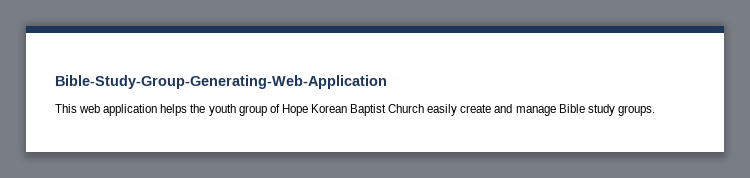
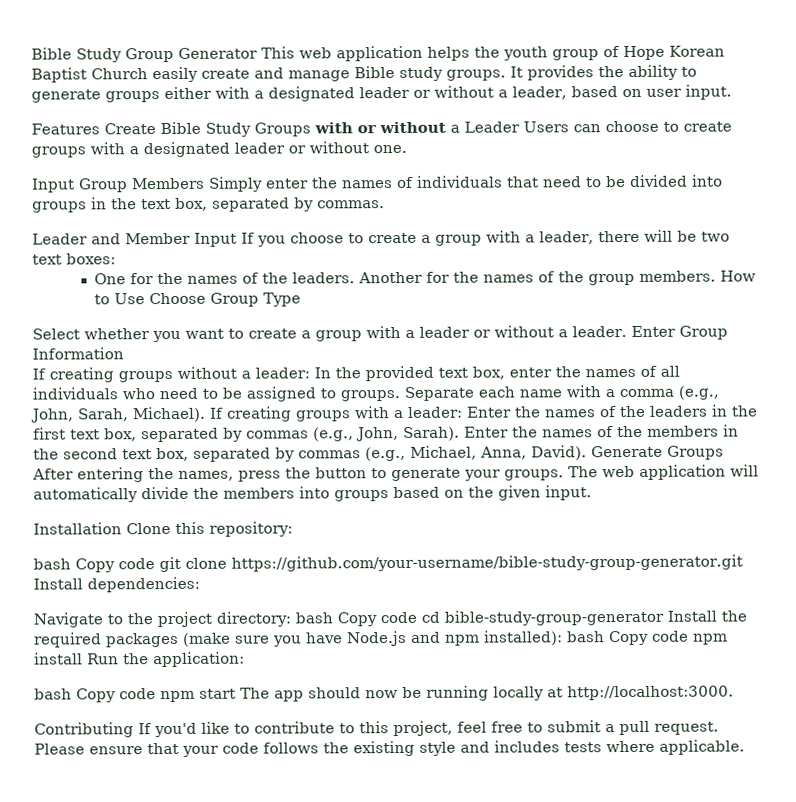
[55,75,387,89] Bible-Study-Group-Generating-Web-Application // -> [31,47,258,63] Bible Study Group Generator
(655, 110) none -> [510,64,697,81] [31,84,732,103] [31,120,732,137] [31,141,407,158] [32,174,723,193] [32,197,385,213] [32,229,730,247] [32,253,116,265] [93,270,756,286] [93,292,301,307] [32,325,728,343] [32,347,124,360] [32,365,680,383] [32,385,719,402] [31,404,758,423] [33,424,739,443] [33,445,724,462] [32,464,759,483] [33,485,592,503] [33,521,293,537] [33,554,743,573] [33,576,200,593] [33,609,747,628] [34,630,728,648] [34,651,245,668] [34,685,734,703] [34,720,719,738] [34,739,745,757] It provides the ability to generate groups either with a designated leader or without a leader, based on user input. // Features Create Bible Study Groups with or without a Leader Users can choose to create groups with a designated leader or without one. // Input Group Members Simply enter the names of individuals that need to be divided into groups in the text box, separated by commas. // Leader and Member Input If you choose to create a group with a leader, there will be two text boxes: // One for the names of the leaders. Another for the names of the group members. How to Use Choose Group Type // Select whether you want to create a group with a leader or without a leader. Enter Group Information // If creating groups without a leader: In the provided text box, enter the names of all individuals who need to be assigned to groups. Separate each name with a comma (e.g., John, Sarah, Michael). If creating groups with a leader: Enter the names of the leaders in the first text box, separated by commas (e.g., John, Sarah). Enter the names of the members in the second text box, separated by commas (e.g., Michael, Anna, David). Generate Groups After entering the names, press the button to generate your groups. The web application will automatically divide the members into groups based on the given input. // Installation Clone this repository: // bash Copy code git clone https://github.com/your-username/bible-study-group-generator.git Install dependencies: // Navigate to the project directory: bash Copy code cd bible-study-group-generator Install the required packages (make sure you have Node.js and npm installed): bash Copy code npm install Run the application: // bash Copy code npm start The app should now be running locally at http://localhost:3000. // Contributing If you'd like to contribute to this project, feel free to submit a pull request. Please ensure that your code follows the existing style and includes tests where applicable.

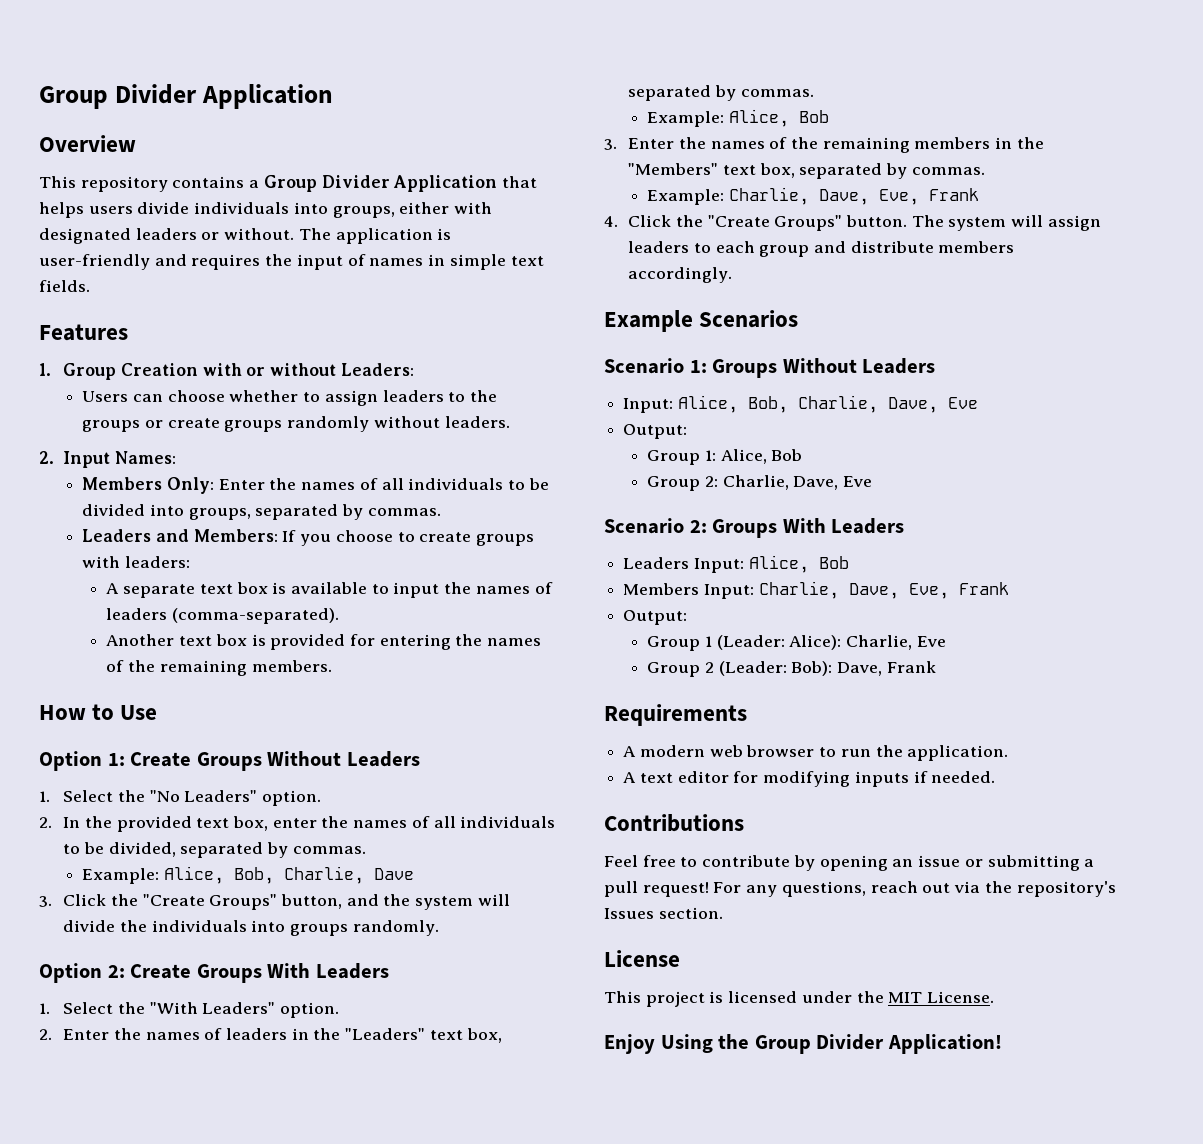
[31,45,725,63] [31,64,697,83] [31,84,732,103] [31,121,311,137] Bible Study Group Generator This web application helps the youth group of Hope Korean Baptist Church easily create and manage Bible study groups. It provides the ability to generate groups either with a designated leader or without a leader, based on user input. // Features Create Bible Study Groups -> [39,84,333,109] [39,135,136,152] [39,175,538,192] [39,202,493,218] [39,228,452,244] [39,254,544,270] [39,280,90,292] [39,324,128,341] [39,363,198,380] Group Divider Application // Overview // This repository contains a Group Divider Application that helps users divide individuals into groups, either with designated leaders or without. The application is user-friendly and requires the input of names in simple text fields. // Features // 1. Group Creation
[450,121,520,133] a Leader -> [340,363,414,376] Leaders: //
[663,121,732,132] [31,141,407,158] [32,174,723,193] [32,197,385,213] [32,229,730,247] [32,253,116,265] [93,271,635,286] to create groups with a designated leader or without one. // Input Group Members Simply enter the names of individuals that need to be divided into groups in the text box, separated by commas. // Leader and Member Input If you choose to create a group with a leader, there will be two text boxes: // One for the names of the leaders. Another for the names of the group -> [229,390,498,406] [82,416,510,432] [39,451,176,468] [82,477,549,494] [82,504,441,520] [82,529,535,546] [82,556,191,568] [106,582,553,598] [106,608,340,624] [106,634,542,650] [106,660,247,676] whether to assign leaders to the groups or create groups randomly without leaders. // 2. Input Names: // Members Only: Enter the names of all individuals to be divided into groups, separated by commas. // Leaders and Members: If you choose to create groups with leaders: // A separate text box is available to input the names of leaders (comma-separated). // Another text box is provided for entering the names of the remaining
(716, 276) none -> (332, 666) //
[148,292,301,307] [32,325,728,343] [32,347,124,360] [32,366,310,383] Choose Group Type // Select whether you want to create a group with a leader or without a leader. Enter Group Information // If creating groups without a leader: -> [39,751,420,771] [39,790,321,806] [39,817,52,828] // Option 1: Create Groups Without Leaders // 1. Select the "No Leaders" option. // 2.
[122,385,719,402] [31,404,758,423] [33,424,739,443] [33,445,724,462] [32,464,759,483] [33,485,592,503] [33,521,293,537] [33,554,743,573] [33,576,200,593] [33,609,747,628] [34,630,728,648] [34,651,245,668] [34,685,734,703] [34,720,719,738] [34,739,745,757] who need to be assigned to groups. Separate each name with a comma (e.g., John, Sarah, Michael). If creating groups with a leader: Enter the names of the leaders in the first text box, separated by commas (e.g., John, Sarah). Enter the names of the members in the second text box, separated by commas (e.g., Michael, Anna, David). Generate Groups After entering the names, press the button to generate your groups. The web application will automatically divide the members into groups based on the given input. // Installation Clone this repository: // bash Copy code git clone https://github.com/your-username/bible-study-group-generator.git Install dependencies: // Navigate to the project directory: bash Copy code cd bible-study-group-generator Install the required packages (make sure you have Node.js and npm installed): bash Copy code npm install Run the application: // bash Copy code npm start The app should now be running locally at http://localhost:3000. // Contributing If you'd like to contribute to this project, feel free to submit a pull request. Please ensure that your code follows the existing style and includes tests where applicable. -> [63,842,366,858] [82,866,415,884] [39,894,510,910] [63,920,439,936] [39,963,389,983] [39,1002,339,1018] [39,1028,502,1043] [628,85,814,101] [647,109,830,127] [604,137,1044,153] [628,163,985,179] [647,187,980,205] [604,215,1101,231] [628,241,1015,257] [628,267,733,283] [604,310,799,332] [604,358,936,378] [623,395,978,413] [623,424,688,439] [647,449,803,465] [647,475,873,491] [604,518,905,538] [623,555,849,573] [623,581,1009,599] [623,610,688,625] [647,635,946,651] [647,661,936,677] [604,704,747,726] [623,745,1009,761] [623,771,996,787] [604,814,744,832] [604,855,1095,871] [604,881,1116,897] [604,907,723,919] [604,950,680,967] [604,991,995,1007] [604,1034,1002,1054] to be divided, separated by commas. // Example: Alice, Bob, Charlie, Dave // 3. Click the "Create Groups" button, and the system will divide the individuals into groups randomly. // Option 2: Create Groups With Leaders // 1. Select the "With Leaders" option. // 2. Enter the names of leaders in the "Leaders" text box, separated by commas. // Example: Alice, Bob // 3. Enter the names of the remaining members in the "Members" text box, separated by commas. // Example: Charlie, Dave, Eve, Frank // 4. Click the "Create Groups" button. The system will assign leaders to each group and distribute members accordingly. // Example Scenarios // Scenario 1: Groups Without Leaders // Input: Alice, Bob, Charlie, Dave, Eve // Output: // Group 1: Alice, Bob // Group 2: Charlie, Dave, Eve // Scenario 2: Groups With Leaders // Leaders Input: Alice, Bob // Members Input: Charlie, Dave, Eve, Frank // Output: // Group 1 (Leader: Alice): Charlie, Eve // Group 2 (Leader: Bob): Dave, Frank // Requirements // A modern web browser to run the application. // A text editor for modifying inputs if needed. // Contributions // Feel free to contribute by opening an issue or submitting a pull request! For any questions, reach out via the repository's Issues section. // License // This project is licensed under the MIT License. // Enjoy Using the Group Divider Application!

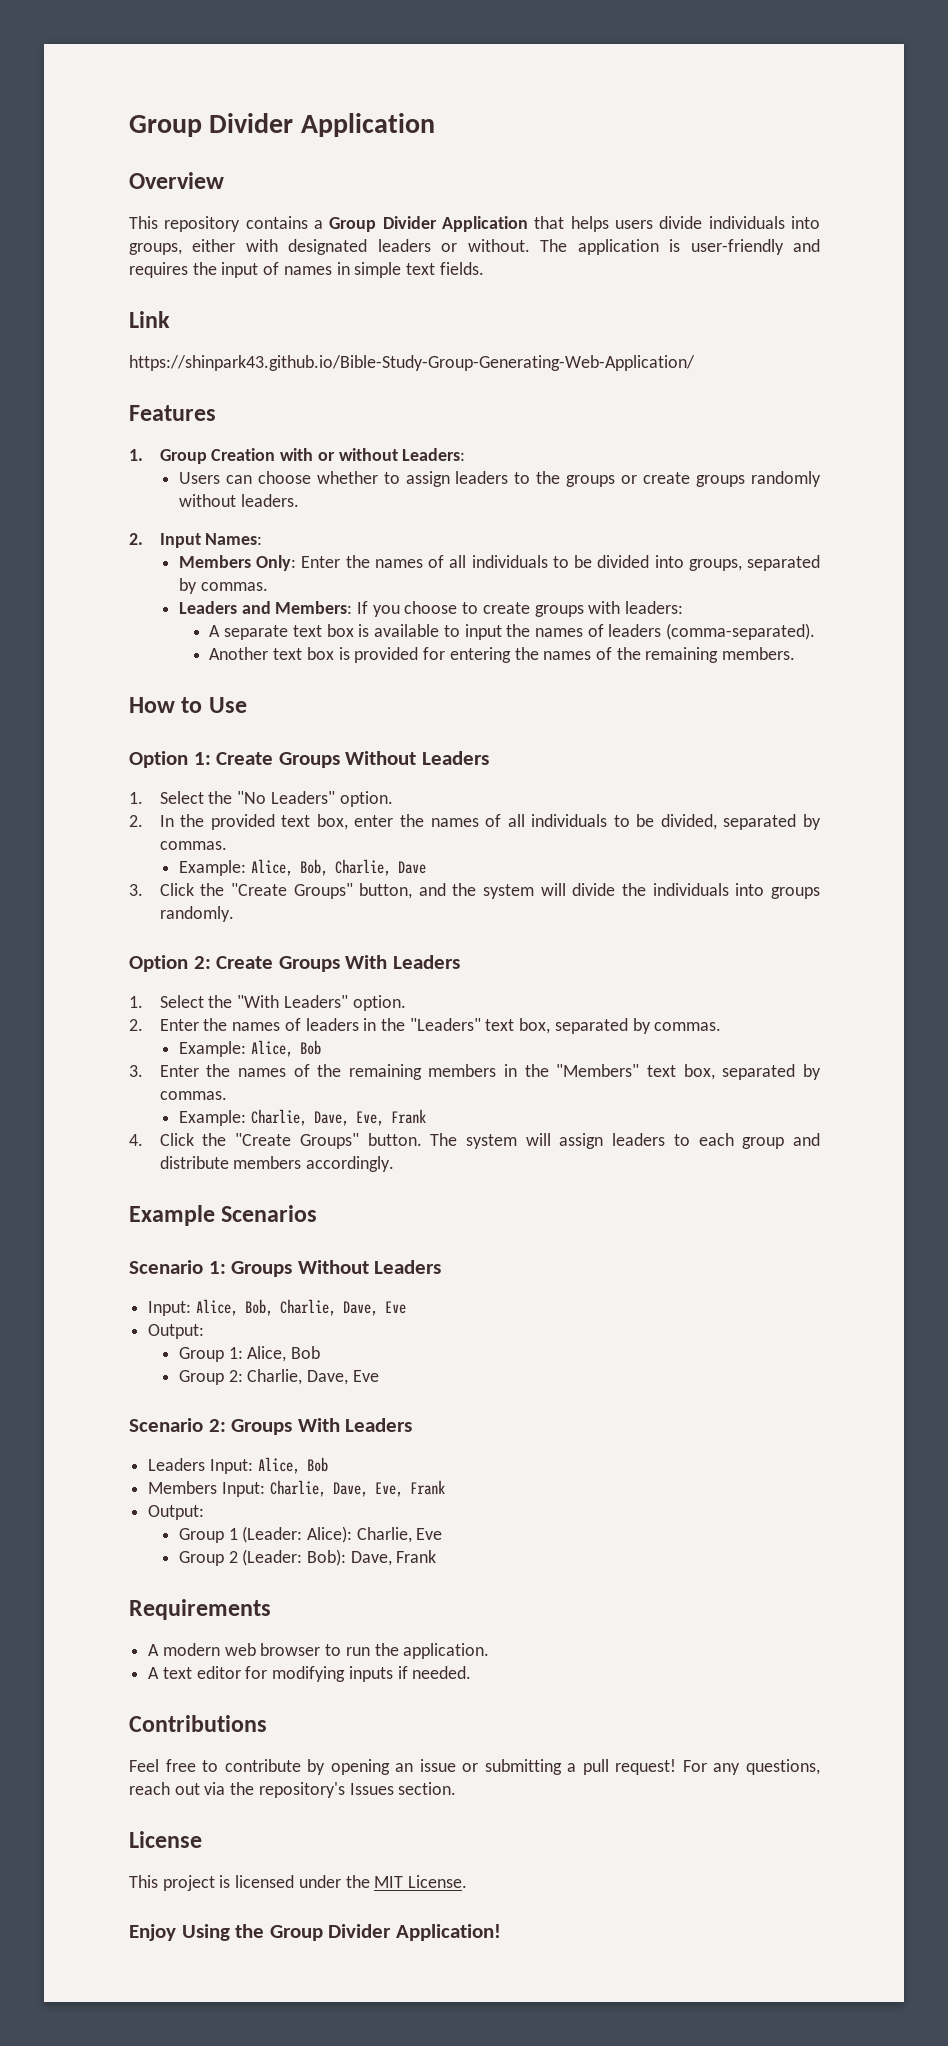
(90, 286) none -> [129,311,170,328] [129,355,695,371] // Link // https://shinpark43.github.io/Bible-Study-Group-Generating-Web-Application/

